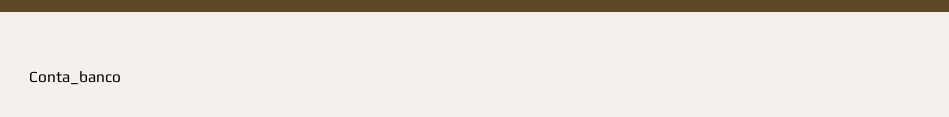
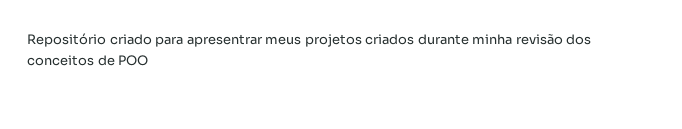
[29,71,121,85] Conta_banco -> [27,33,592,47] [27,55,149,66] Repositório criado para apresentrar meus projetos criados durante minha revisão dos conceitos de POO

